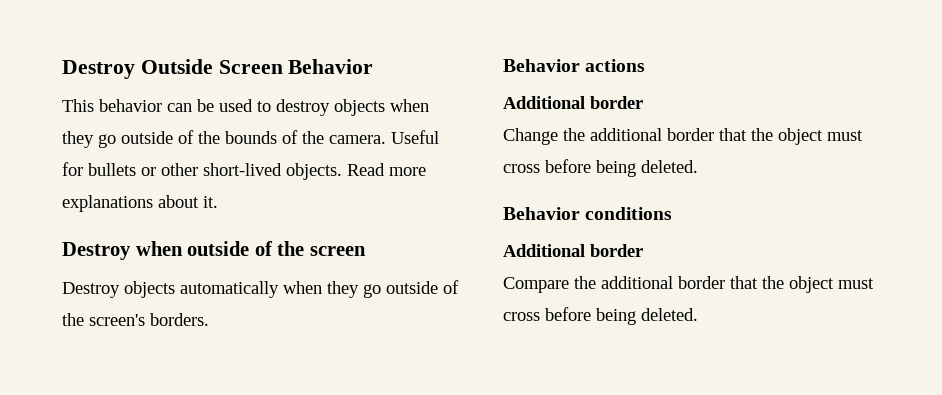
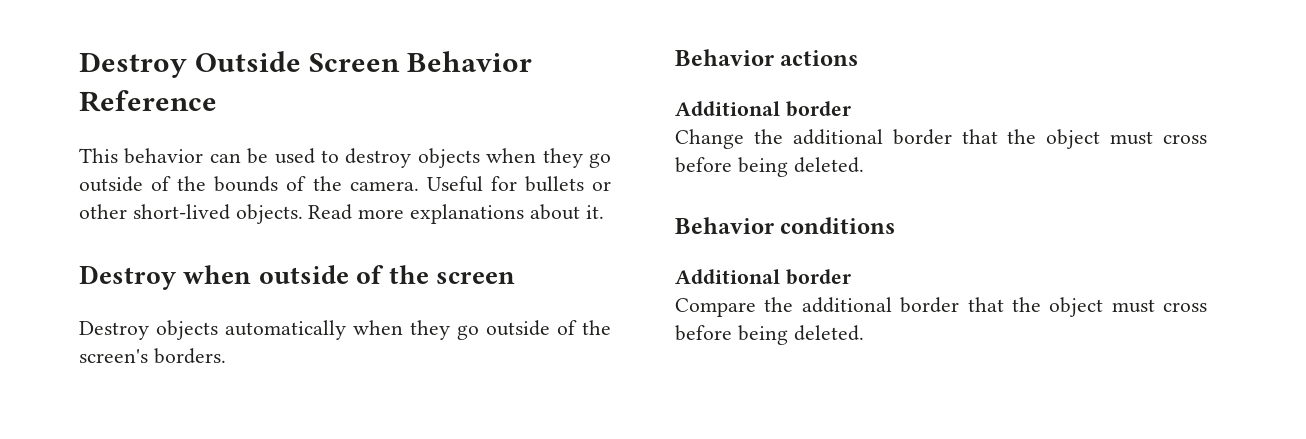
(374, 66) none -> [79,90,217,112] Reference

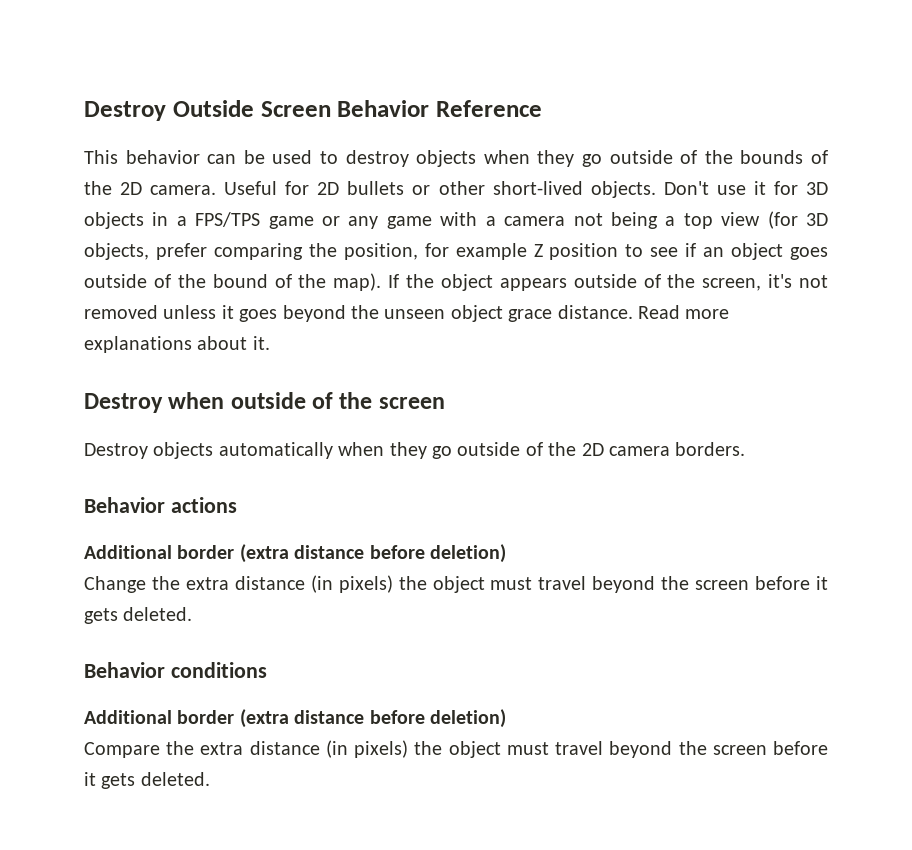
(342, 183) none -> [120,182,143,195] 2D
(517, 183) none -> [317,182,340,195] 2D
(303, 214) none -> [663,181,829,195] [84,211,828,229] [84,243,829,260] [84,273,828,291] [84,305,633,322] Don't use it for 3D objects in a FPS/TPS game or any game with a camera not being a top view (for 3D objects, prefer comparing the position, for example Z position to see if an object goes outside of the bound of the map). If the object appears outside of the screen, it's not removed unless it goes beyond the unseen object grace distance.
[79,349,148,363] screen's -> [581,443,670,456] 2D camera
[675,129,1207,149] [675,157,788,177] // Change the additional border that the object must cross before being -> [239,544,506,563] [84,575,829,593] [84,608,118,624] (extra distance before deletion) // Change the extra distance (in pixels) the object must travel beyond the screen before it gets
[675,297,1207,317] [675,325,788,345] // Compare the additional border that the object must cross before being -> [239,709,506,728] [84,740,829,758] [84,772,136,789] (extra distance before deletion) // Compare the extra distance (in pixels) the object must travel beyond the screen before it gets

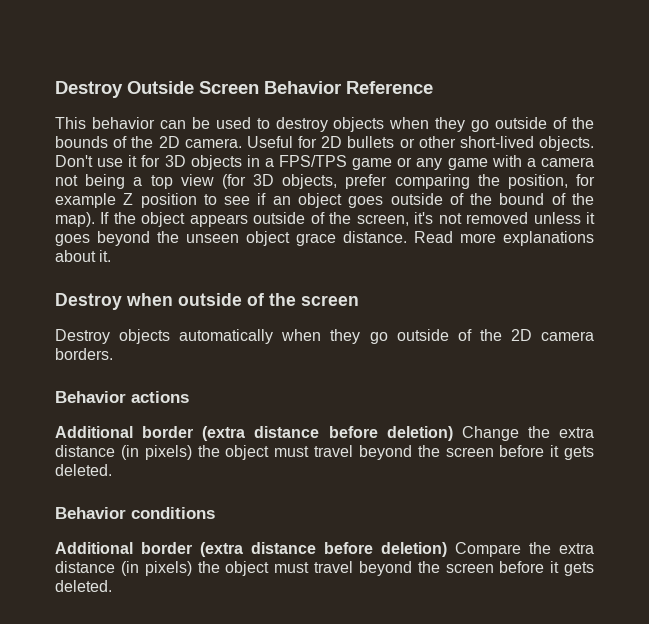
(506, 553) // -> (453, 433) none
(506, 718) // -> (447, 549) none

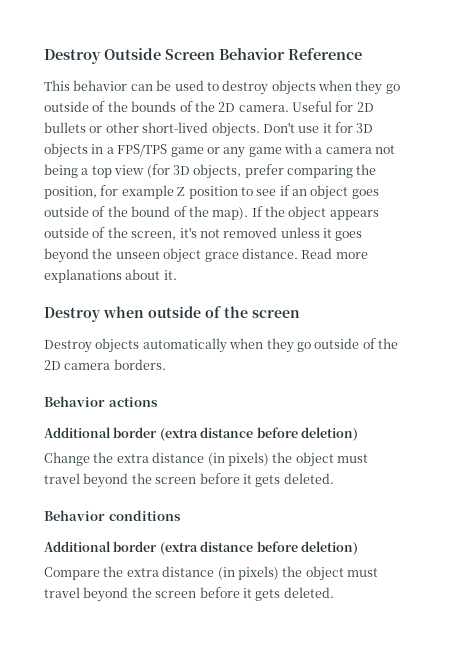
(453, 433) none -> (358, 434) //
(447, 549) none -> (358, 548) //

